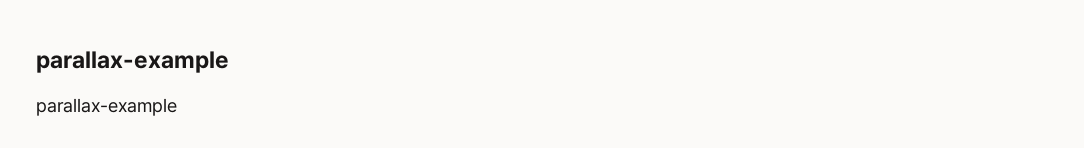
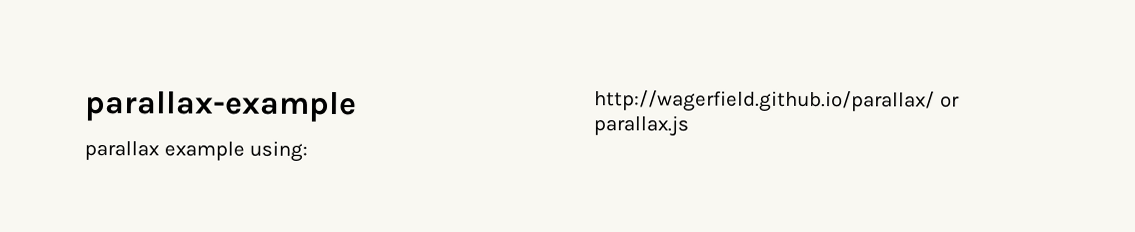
[36,98,177,116] parallax-example -> [84,140,309,162] [594,90,960,113] [593,115,690,137] parallax example using: http://wagerfield.github.io/parallax/ or parallax.js

